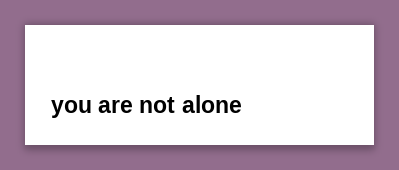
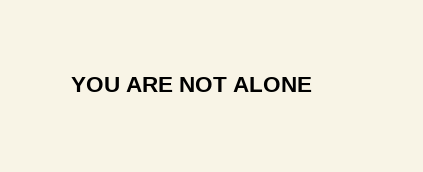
[51,95,242,118] you are not alone -> [71,77,313,92] YOU ARE NOT ALONE

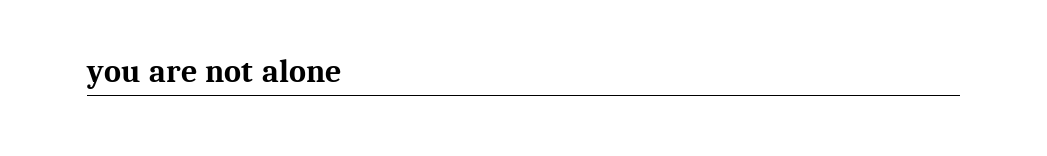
[71,77,313,92] YOU ARE NOT ALONE -> [86,59,341,89] you are not alone

